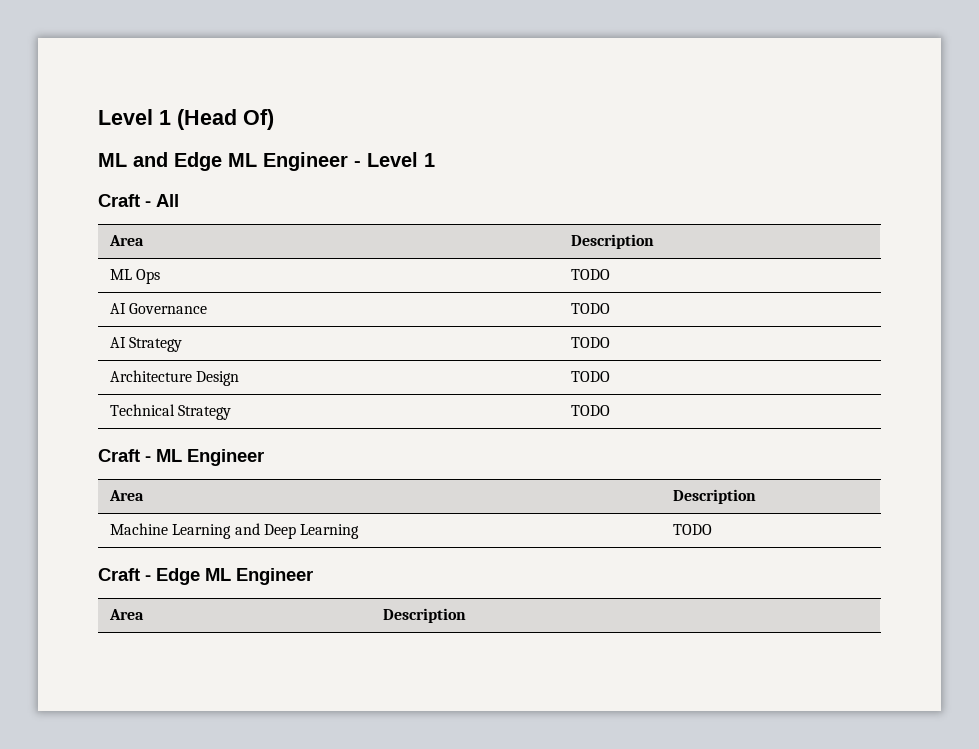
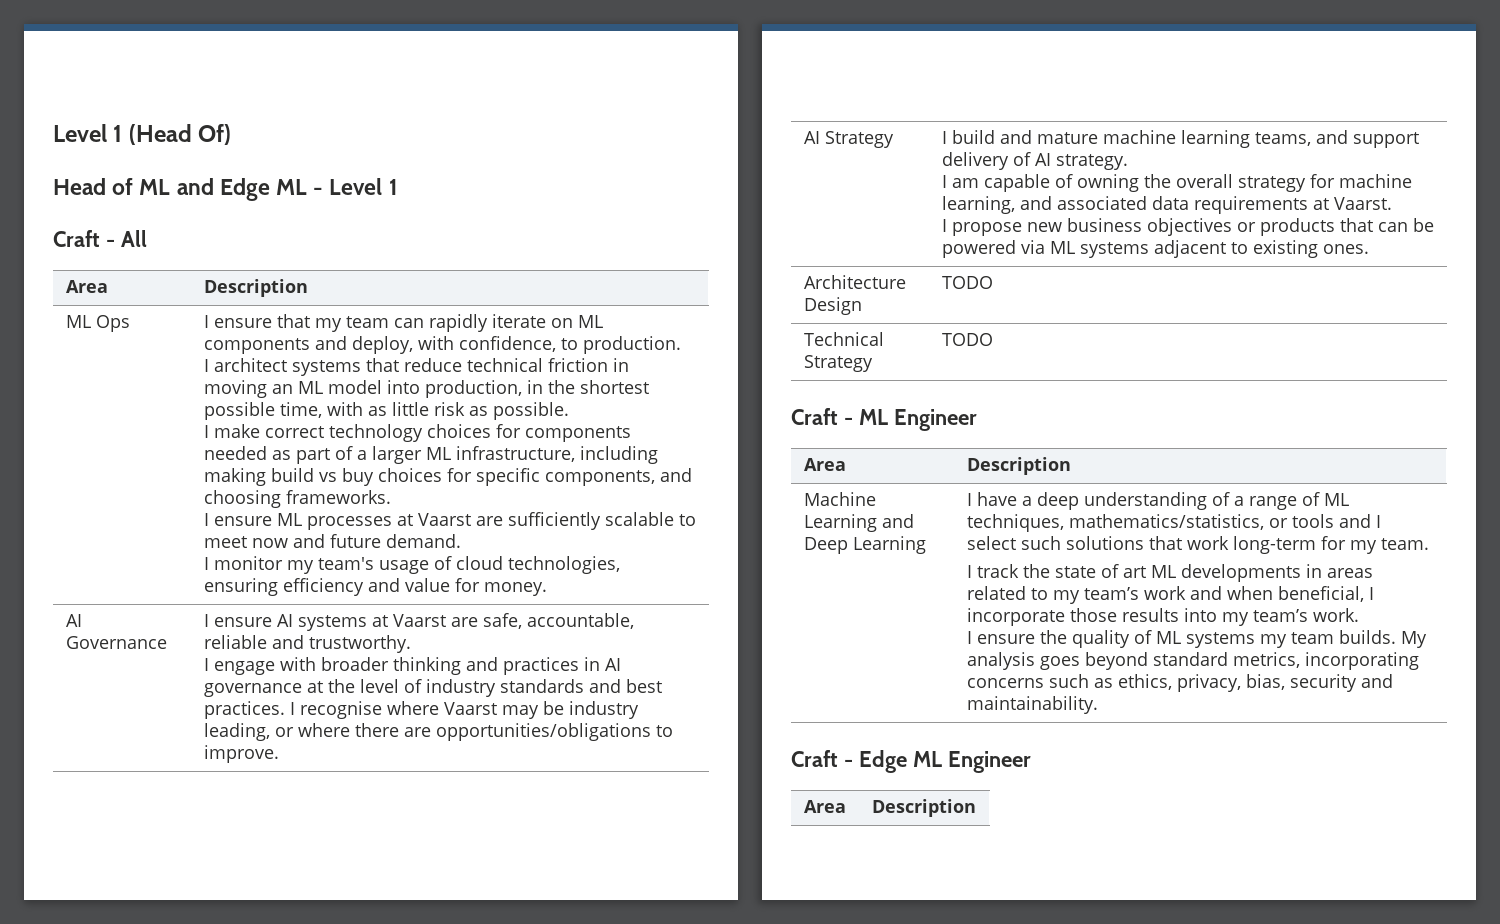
(274, 119) none -> [53,178,134,195] Head of
[263,152,348,171] Engineer -> (308, 187) none
[571,269,611,280] [110,303,208,314] [571,303,611,314] [110,337,183,352] [571,337,611,348] TODO // AI Governance | TODO // AI Strategy | TODO -> [203,314,603,332] [203,336,681,354] [203,358,629,376] [203,380,649,398] [203,402,569,420] [203,424,631,442] [203,446,658,464] [203,468,692,486] [203,490,391,508] [203,512,696,530] [203,534,461,548] [203,556,620,574] [203,578,547,596] [65,614,82,627] [65,636,167,649] [203,613,634,631] [203,635,411,653] [203,657,621,675] [203,679,662,697] [203,701,639,719] [203,723,673,741] [203,745,279,763] [803,131,894,148] [941,130,1419,148] [941,152,1128,170] [941,174,1412,192] [941,196,1392,214] [941,218,1434,236] [941,240,1369,258] I ensure that my team can rapidly iterate on ML components and deploy, with confidence, to production. // I architect systems that reduce technical friction in moving an ML model into production, in the shortest possible time, with as little risk as possible. // I make correct technology choices for components needed as part of a larger ML infrastructure, including making build vs buy choices for specific components, and choosing frameworks. // I ensure ML processes at Vaarst are sufficiently scalable to meet now and future demand. // I monitor my team's usage of cloud technologies, ensuring efficiency and value for money. // AI Governance | I ensure AI systems at Vaarst are safe, accountable, reliable and trustworthy. // I engage with broader thinking and practices in AI governance at the level of industry standards and best practices. I recognise where Vaarst may be industry leading, or where there are opportunities/obligations to improve. // AI Strategy | I build and mature machine learning teams, and support delivery of AI strategy. // I am capable of owning the overall strategy for machine learning, and associated data requirements at Vaarst. // I propose new business objectives or products that can be powered via ML systems adjacent to existing ones.
[673,524,713,535] TODO -> [966,492,1349,510] [966,514,1381,532] [966,536,1429,554] [966,564,1373,582] [966,586,1374,604] [966,608,1359,626] [966,630,1427,648] [966,652,1419,670] [966,674,1393,692] [966,696,1098,714] I have a deep understanding of a range of ML techniques, mathematics/statistics, or tools and I select such solutions that work long-term for my team. // I track the state of art ML developments in areas related to my team’s work and when beneficial, I incorporate those results into my team’s work. // I ensure the quality of ML systems my team builds. My analysis goes beyond standard metrics, incorporating concerns such as ethics, privacy, bias, security and maintainability.

